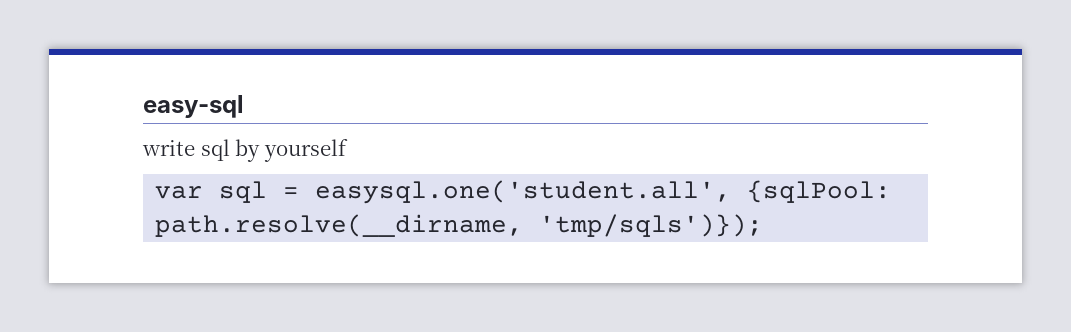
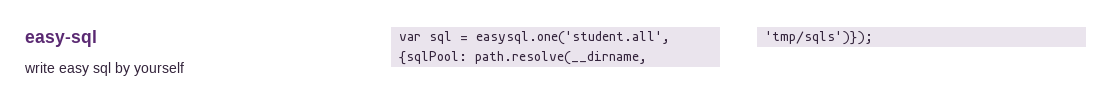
(195, 148) none -> [59,65,89,76] easy

